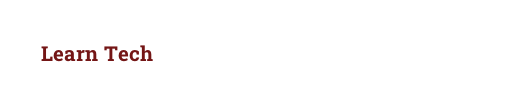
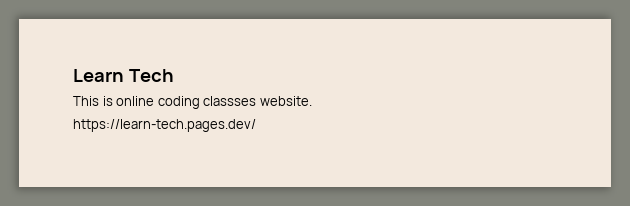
(153, 53) none -> [73,96,312,109] [73,119,256,132] // This is online coding classses website. // https://learn-tech.pages.dev/

